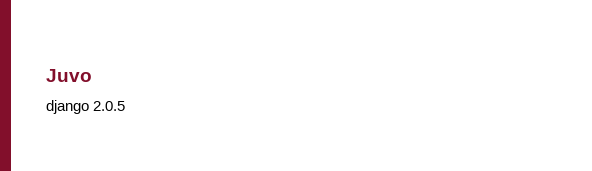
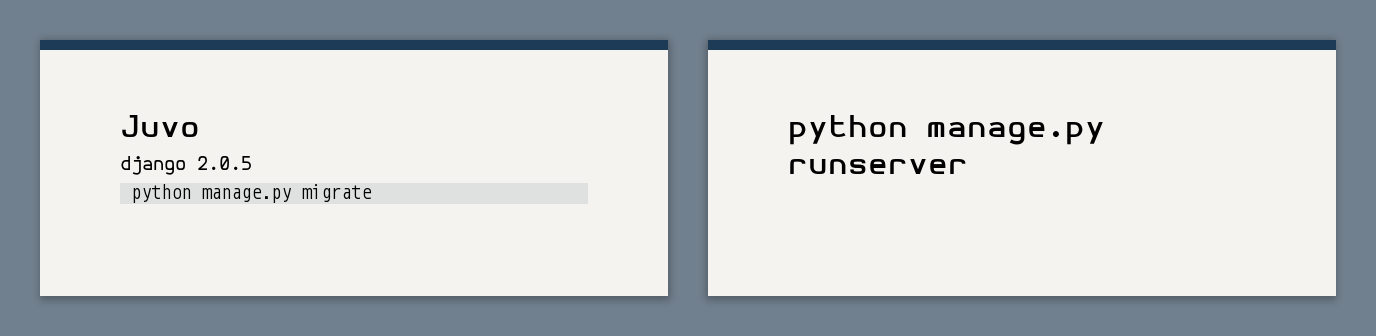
(126, 106) none -> [131,184,373,203] [788,115,1105,145] [788,159,968,174] // python manage.py migrate // python manage.py runserver

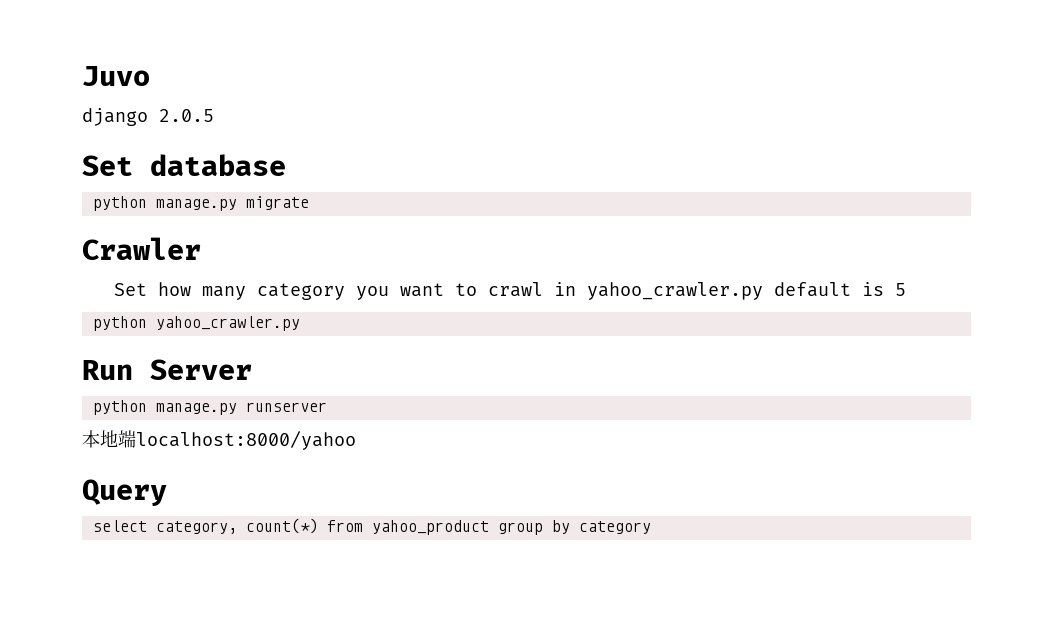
(252, 163) none -> [82,154,286,176] // Set database
[788,115,1105,145] [788,159,968,174] python manage.py runserver -> [82,237,201,260] [113,282,906,300] [92,316,300,331] [82,359,252,380] [92,400,327,415] [82,430,356,450] [82,479,167,506] [92,518,651,535] Crawler // Set how many category you want to crawl in yahoo_crawler.py default is 5 // python yahoo_crawler.py // Run Server // python manage.py runserver // 本地端localhost:8000/yahoo // Query // select category, count(*) from yahoo_product group by category

